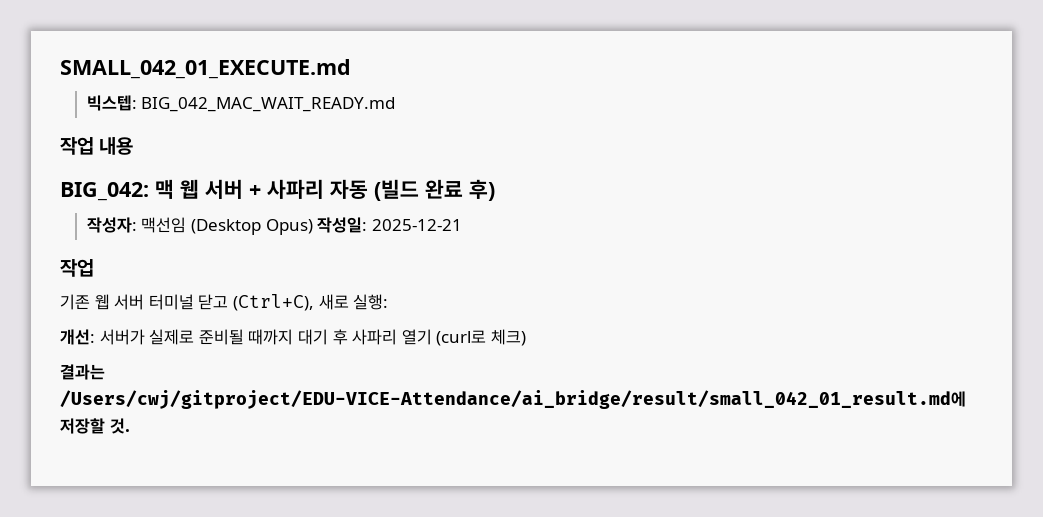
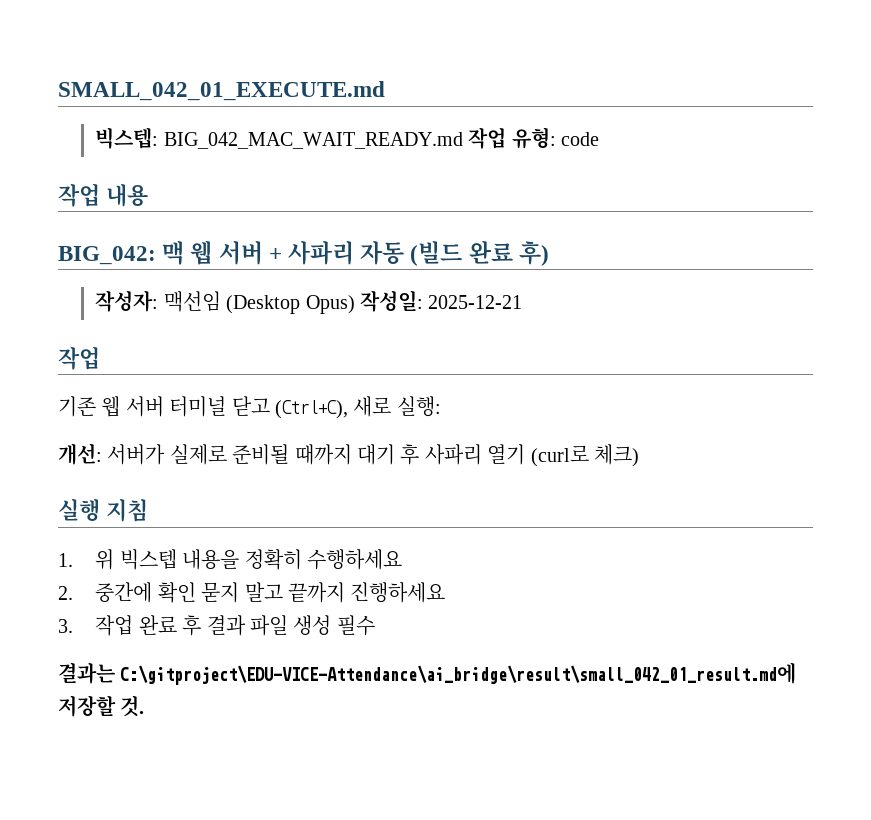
(396, 104) none -> [468,127,599,149] 작업 유형: code
(526, 337) none -> [58,499,148,522] [58,549,402,570] [58,582,446,603] [58,615,375,636] // 실행 지침 // 1. 위 빅스텝 내용을 정확히 수행하세요 // 2. 중간에 확인 묻지 말고 끝까지 진행하세요 // 3. 작업 완료 후 결과 파일 생성 필수
[60,390,966,409] /Users/cwj/gitproject/EDU-VICE-Attendance/ai_bridge/result/small_042_01_result.md에 -> [120,662,797,685] C:\gitproject\EDU-VICE-Attendance\ai_bridge\result\small_042_01_result.md에

